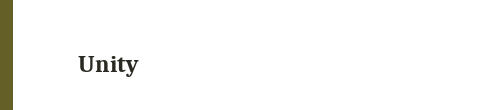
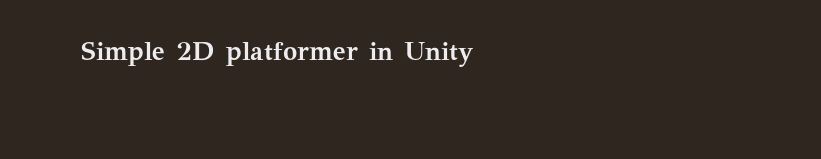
(78, 66) none -> [81,41,393,66] Simple 2D platformer in

